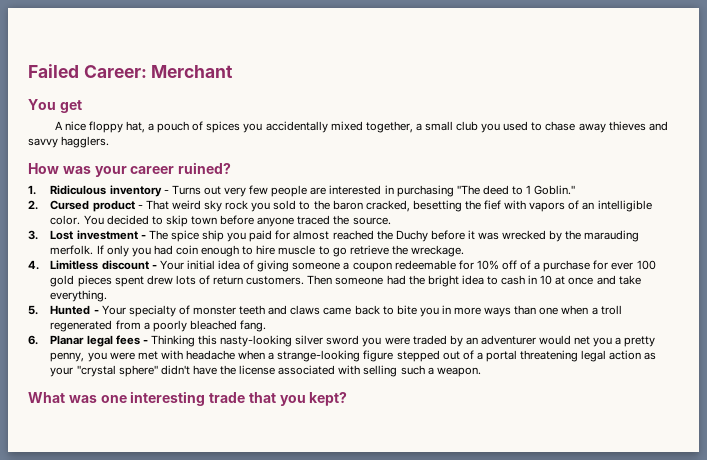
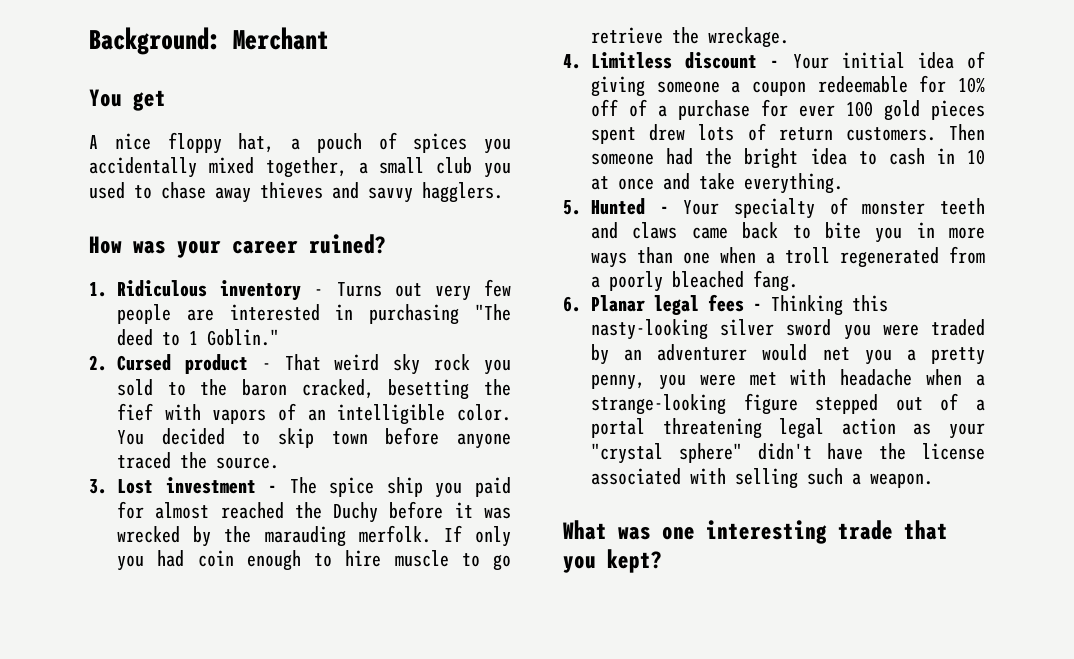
[28,64,147,78] Failed Career: -> [89,27,221,55] Background:

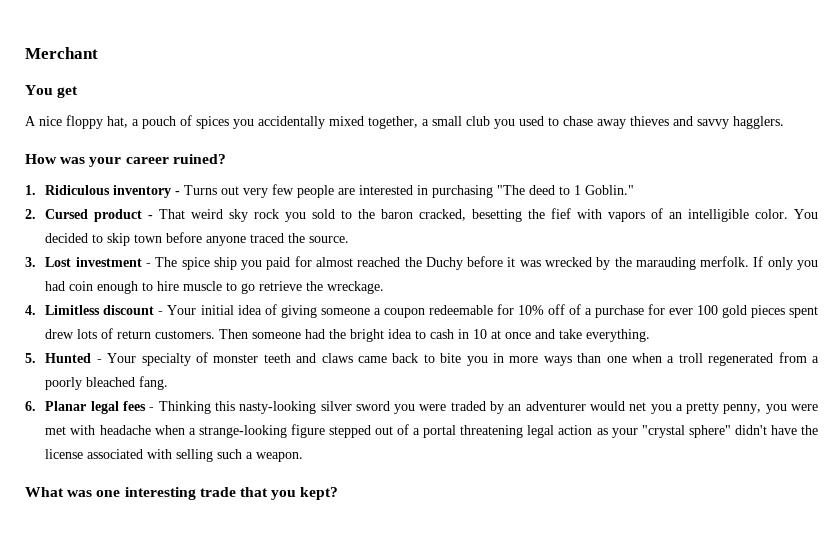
[89,27,221,55] Background: -> (25, 53) none

